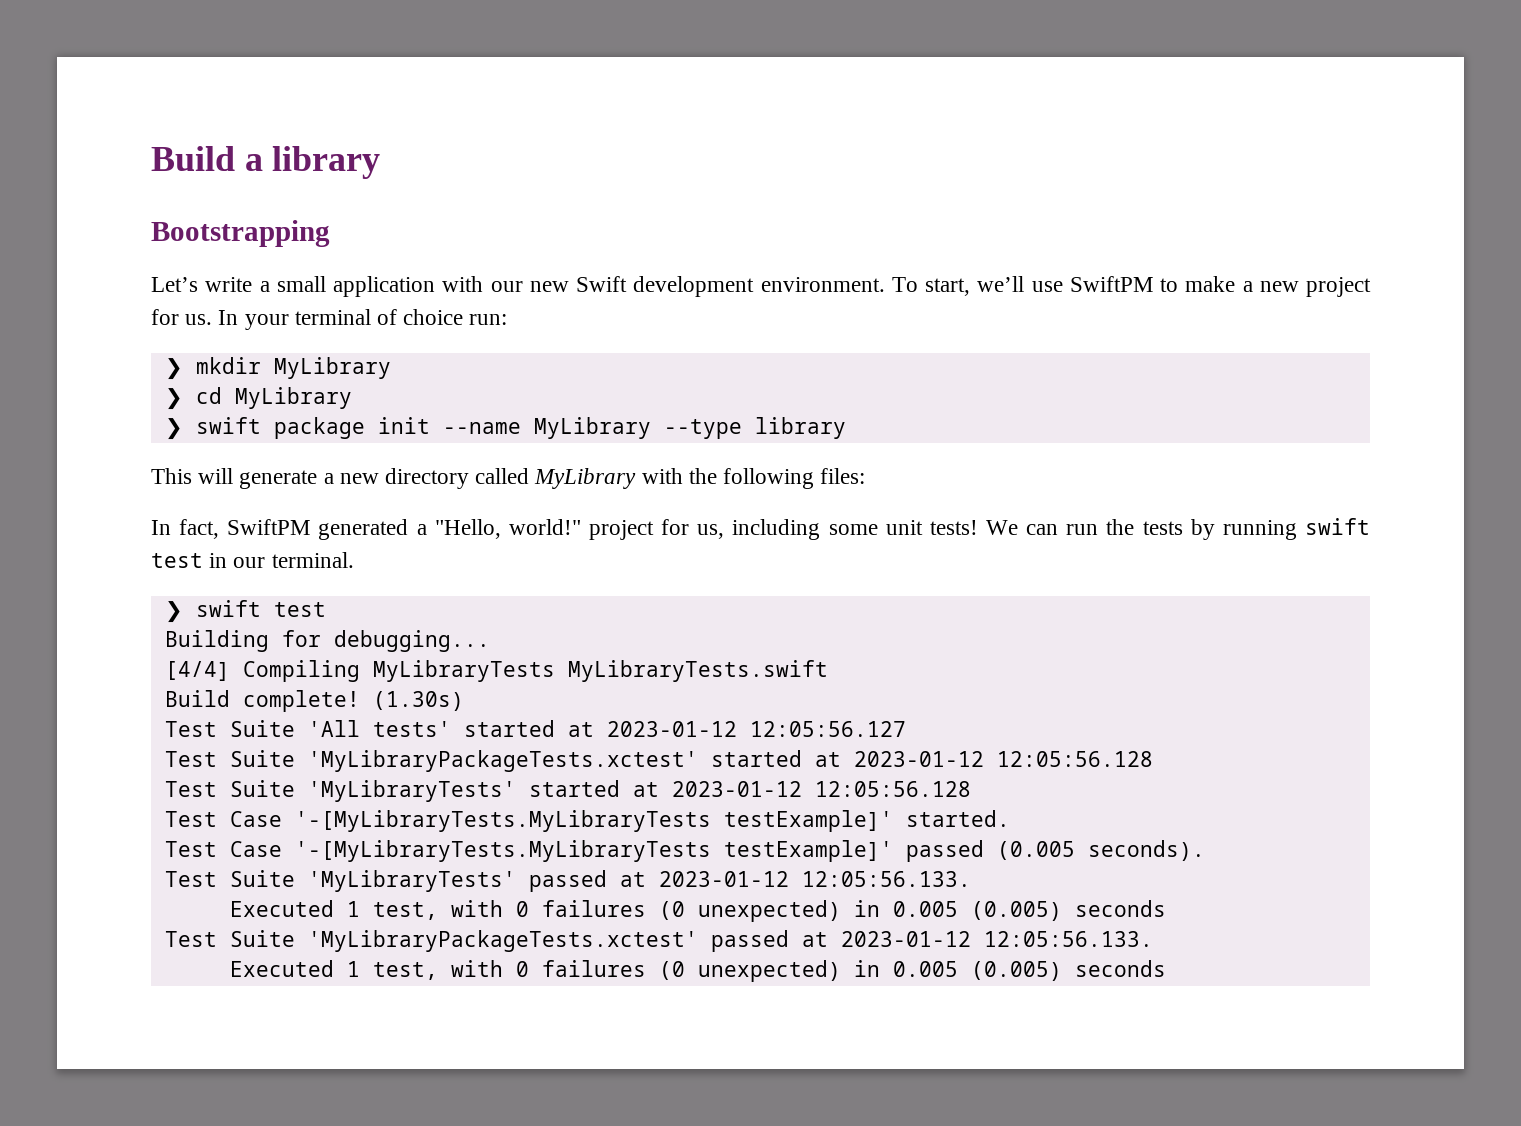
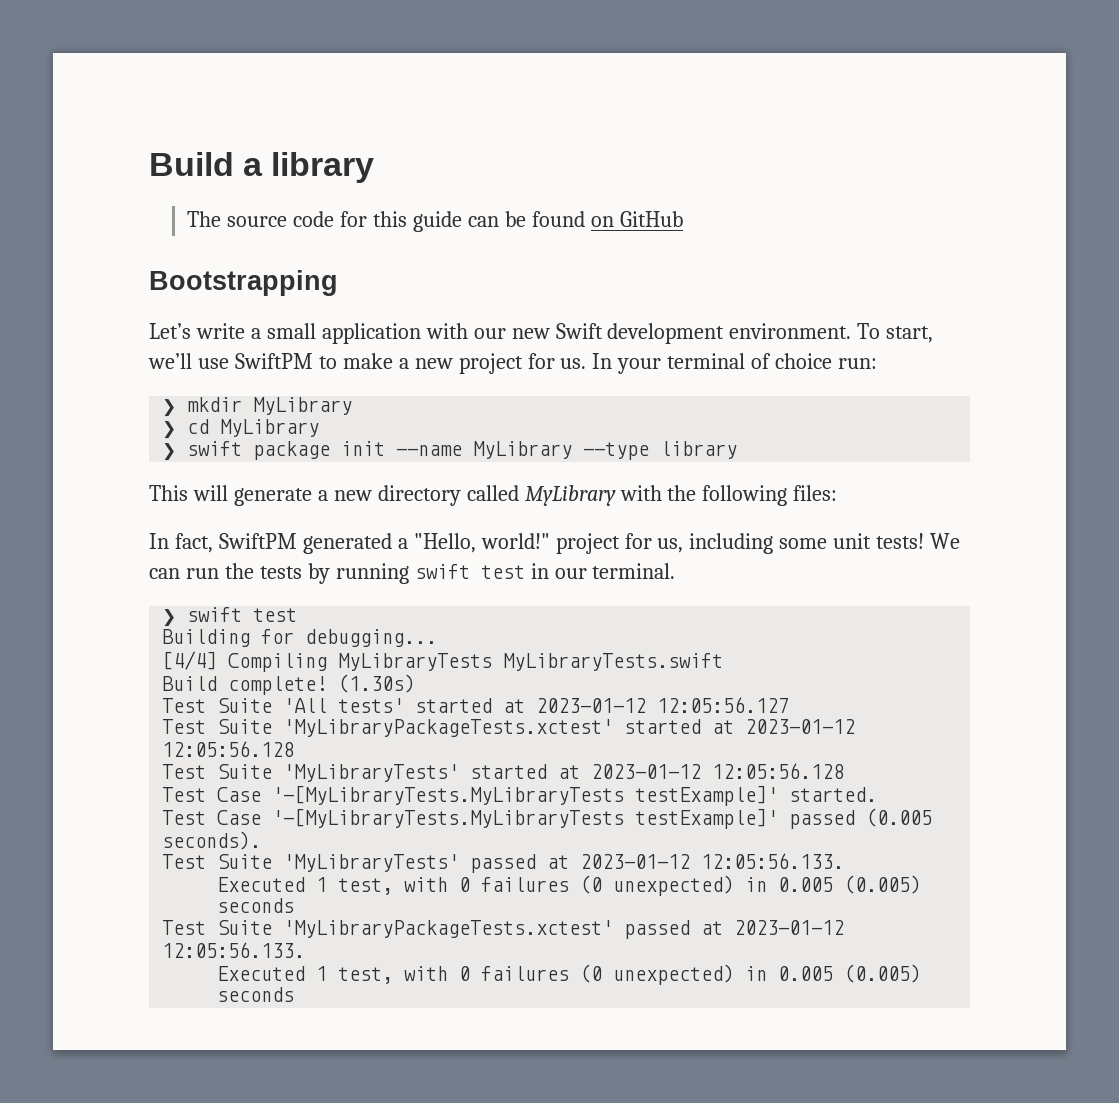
(381, 162) none -> [187,211,683,232] // The source code for this guide can be found on GitHub

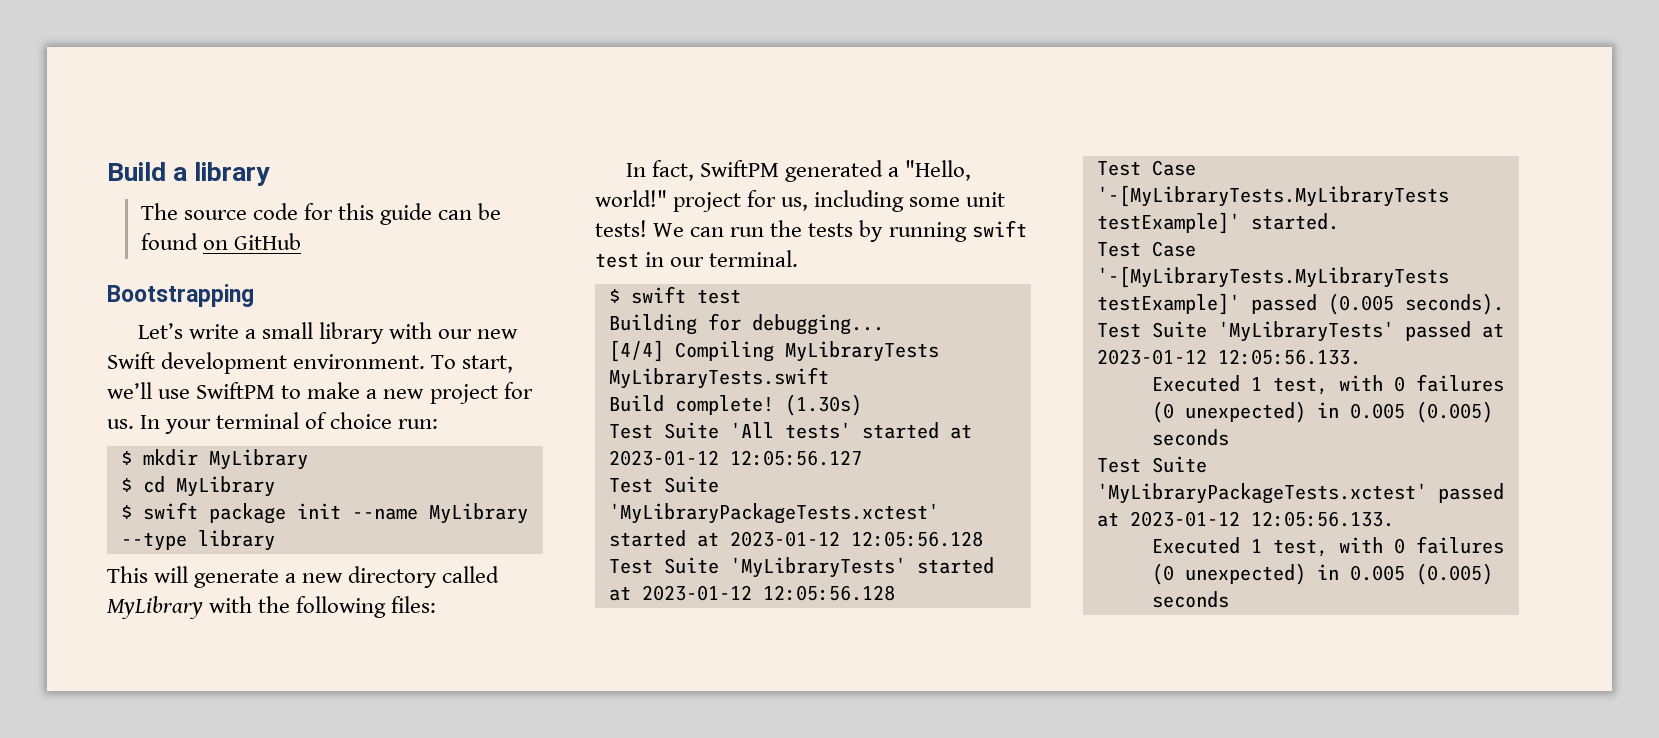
[321,323,421,344] application -> [318,322,384,344] library
[162,399,177,417] ❯ -> [120,451,132,465] $
[162,421,177,439] ❯ -> [120,478,132,492] $
[162,443,177,461] ❯ -> [120,505,132,519] $
[162,609,177,627] ❯ -> [608,289,620,303] $

